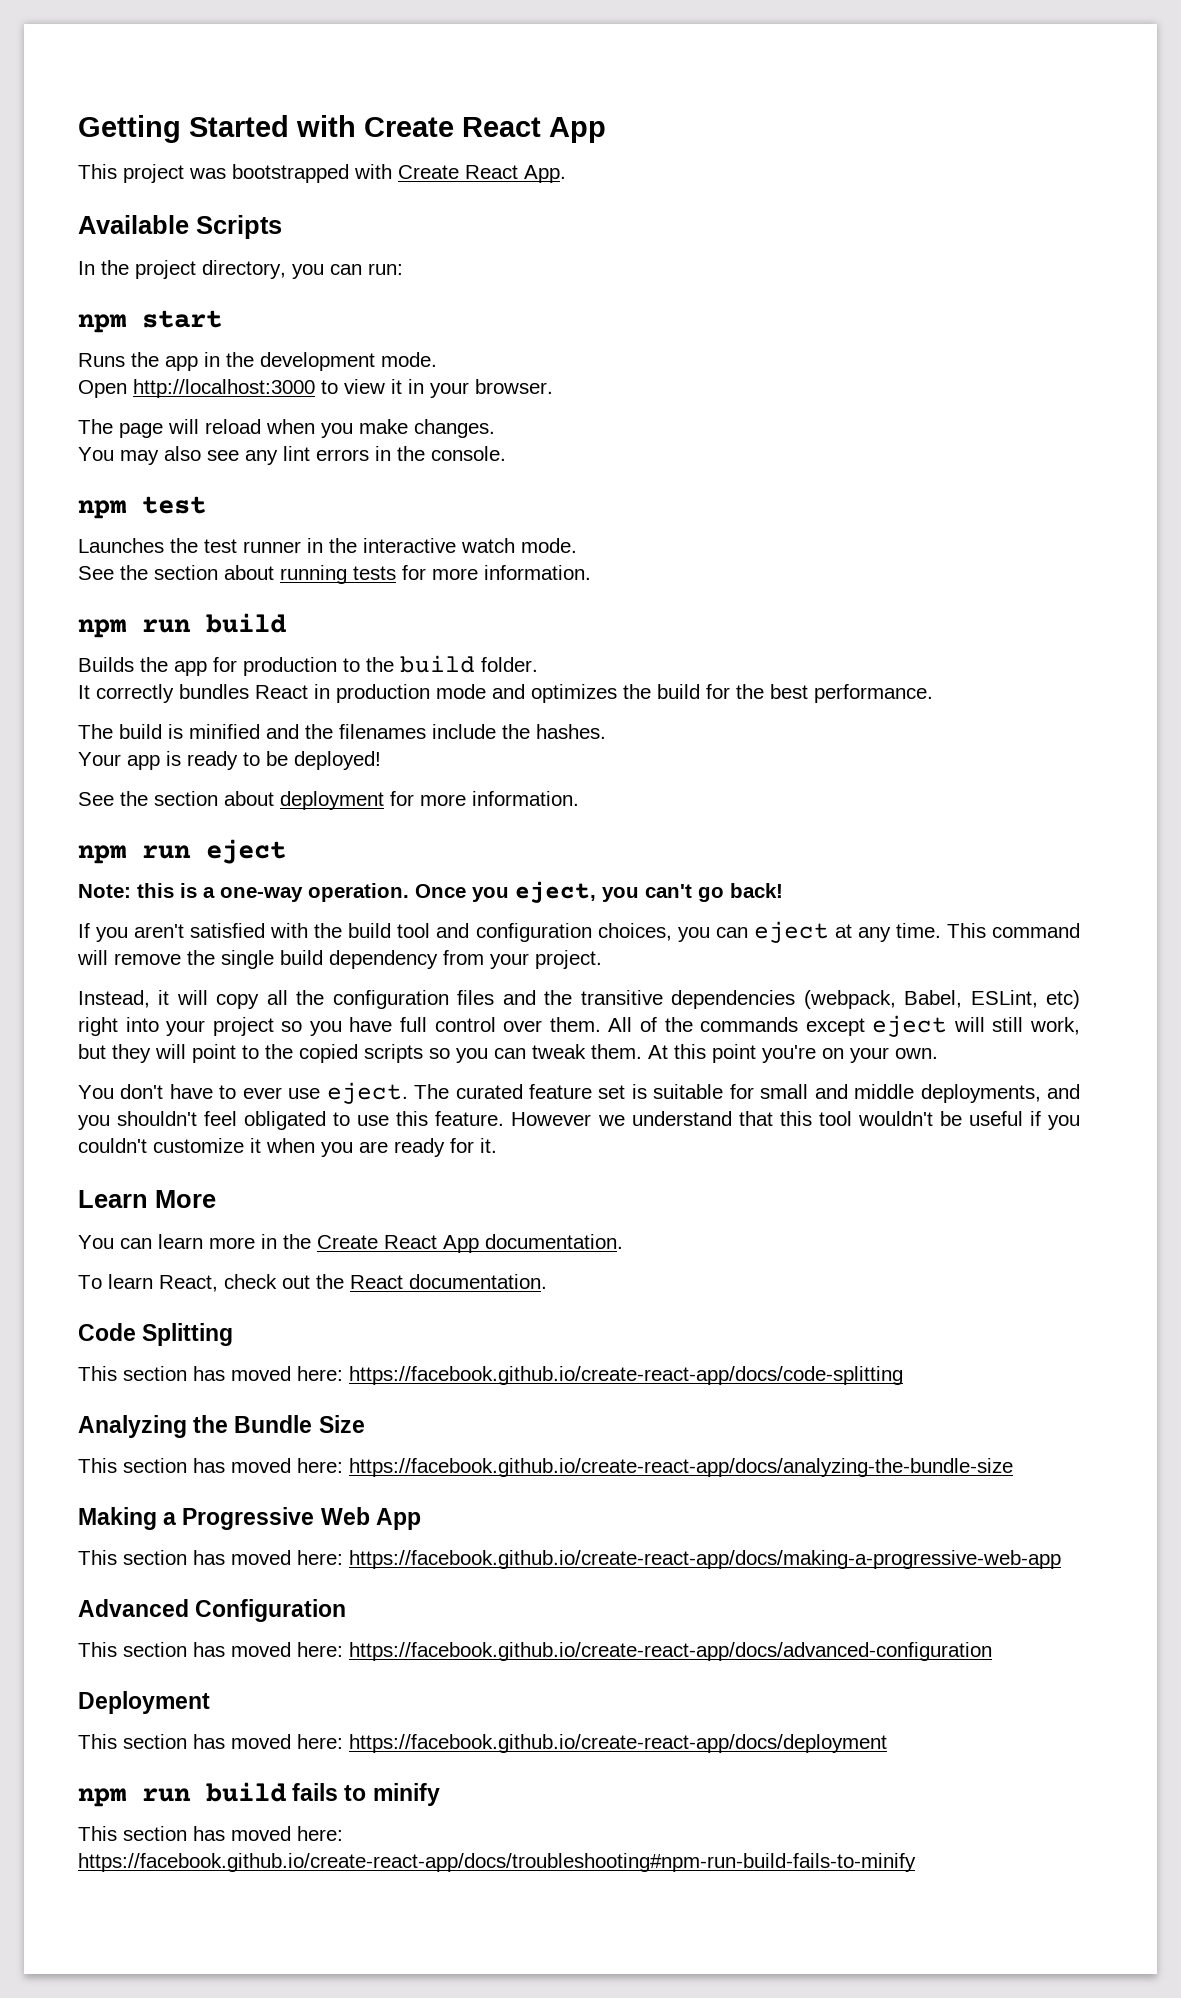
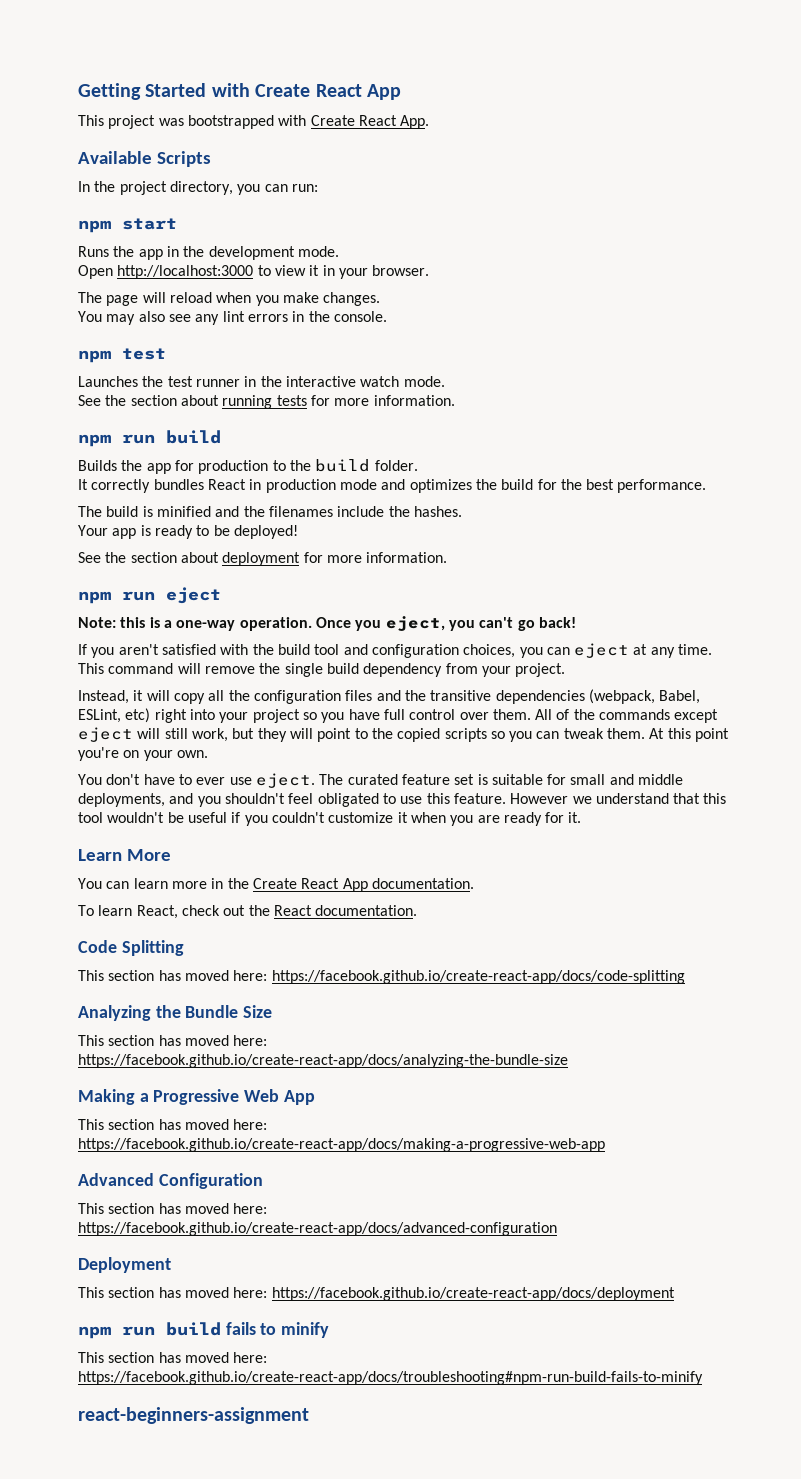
(916, 1862) none -> [78,1407,309,1424] // react-beginners-assignment

